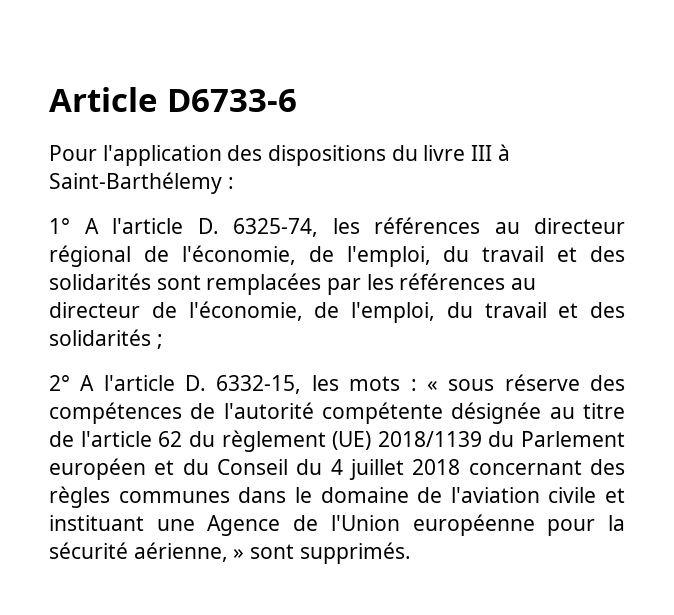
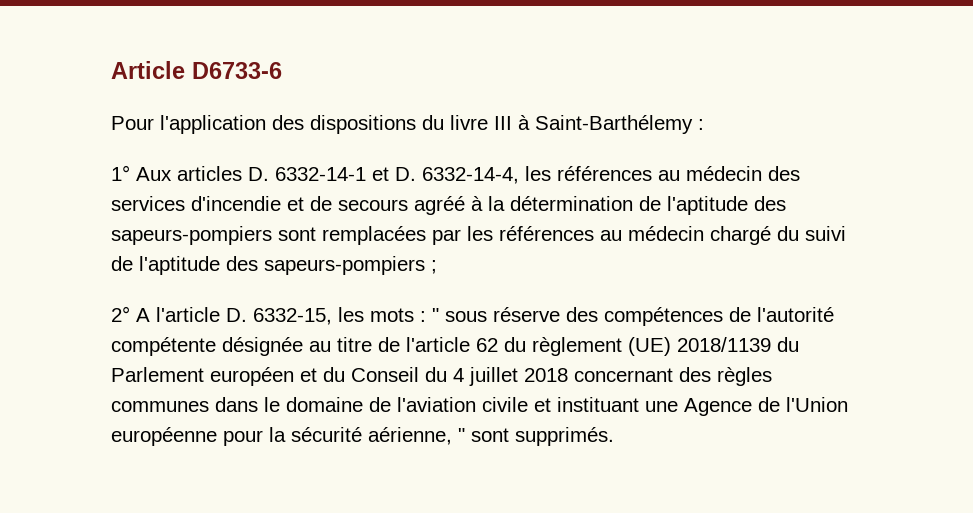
[84,217,625,237] [49,245,625,267] [49,273,151,290] A l'article D. 6325-74, les références au directeur régional de l'économie, de l'emploi, du travail et des solidarités -> [136,166,800,184] [111,196,786,215] [111,226,272,245] Aux articles D. 6332-14-1 et D. 6332-14-4, les références au médecin des services d'incendie et de secours agréé à la détermination de l'aptitude des sapeurs-pompiers
[49,301,625,323] [49,329,151,346] directeur de l'économie, de l'emploi, du travail et des solidarités -> [628,226,846,245] [111,256,425,275] médecin chargé du suivi de l'aptitude des sapeurs-pompiers
[426,381,438,391] « -> [432,308,439,322] "
[233,549,245,559] » -> [458,428,465,442] "

